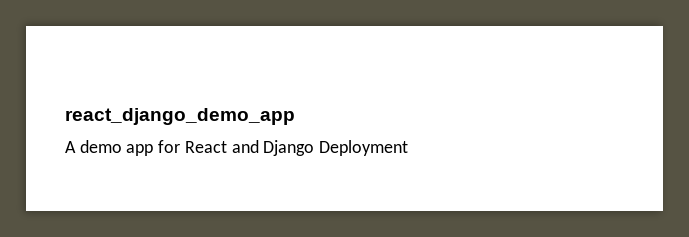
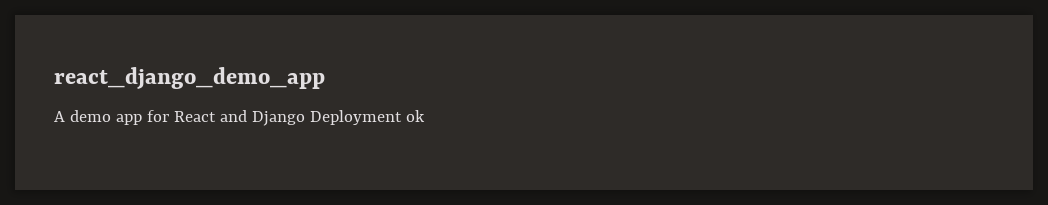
(409, 148) none -> [405,110,425,122] ok

